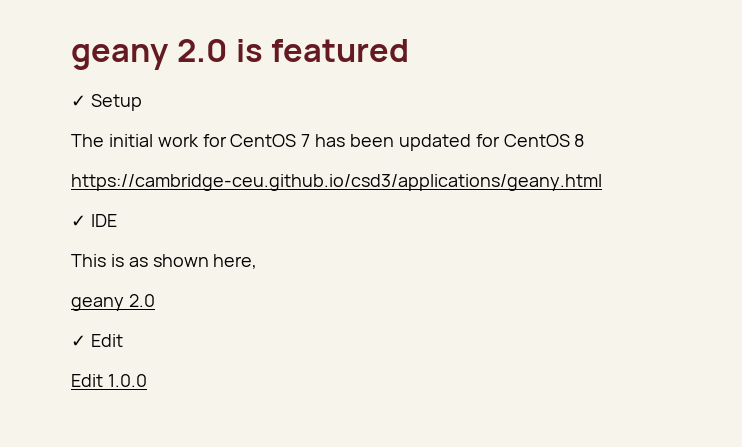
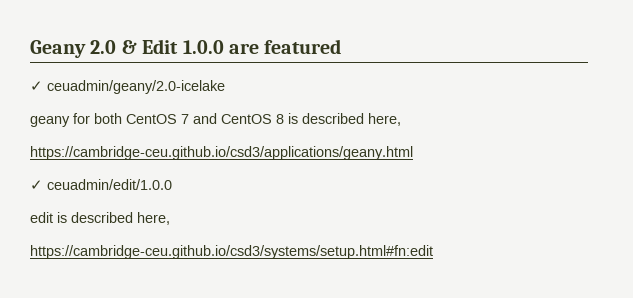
[71,39,410,70] [71,94,142,111] [71,134,500,151] geany 2.0 is featured // ✓ Setup // The initial work for CentOS 7 has been updated for -> [30,39,342,58] [30,80,225,94] [30,113,217,127] Geany 2.0 & Edit 1.0.0 are featured // ✓ ceuadmin/geany/2.0-icelake // geany for both CentOS 7 and
(585, 140) none -> [288,113,401,126] is described here,
[90,214,117,227] [71,254,258,269] [71,294,155,311] [71,334,123,347] [71,374,147,387] IDE // This is as shown here, // geany 2.0 // ✓ Edit // Edit 1.0.0 -> [47,179,172,190] [30,212,170,225] [30,245,433,259] ceuadmin/edit/1.0.0 // edit is described here, // https://cambridge-ceu.github.io/csd3/systems/setup.html#fn:edit

